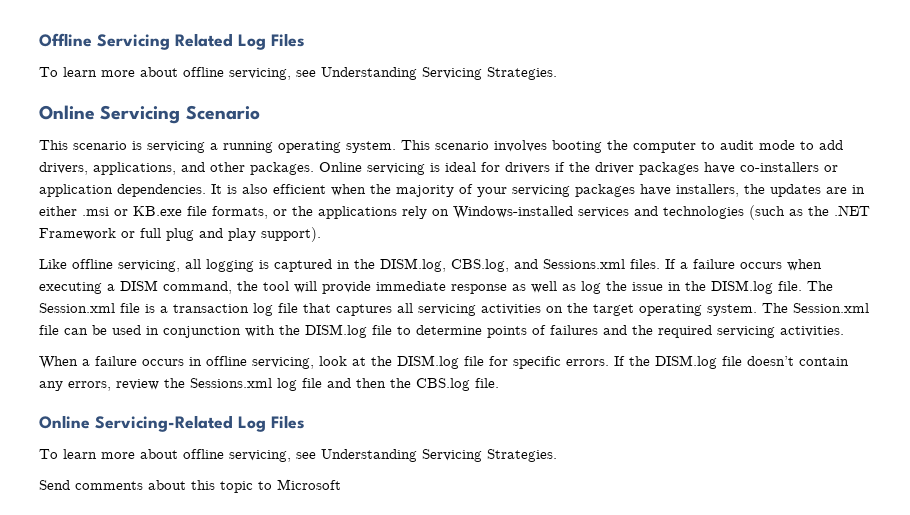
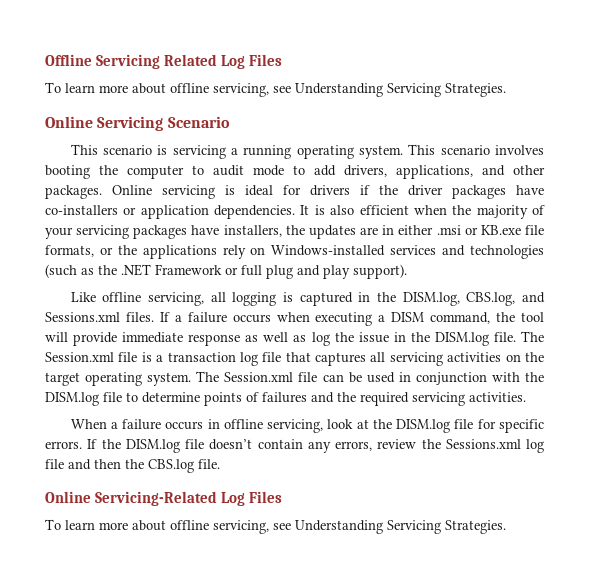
[39,479,341,493] // Send comments about this topic to Microsoft -> (506, 527) none

